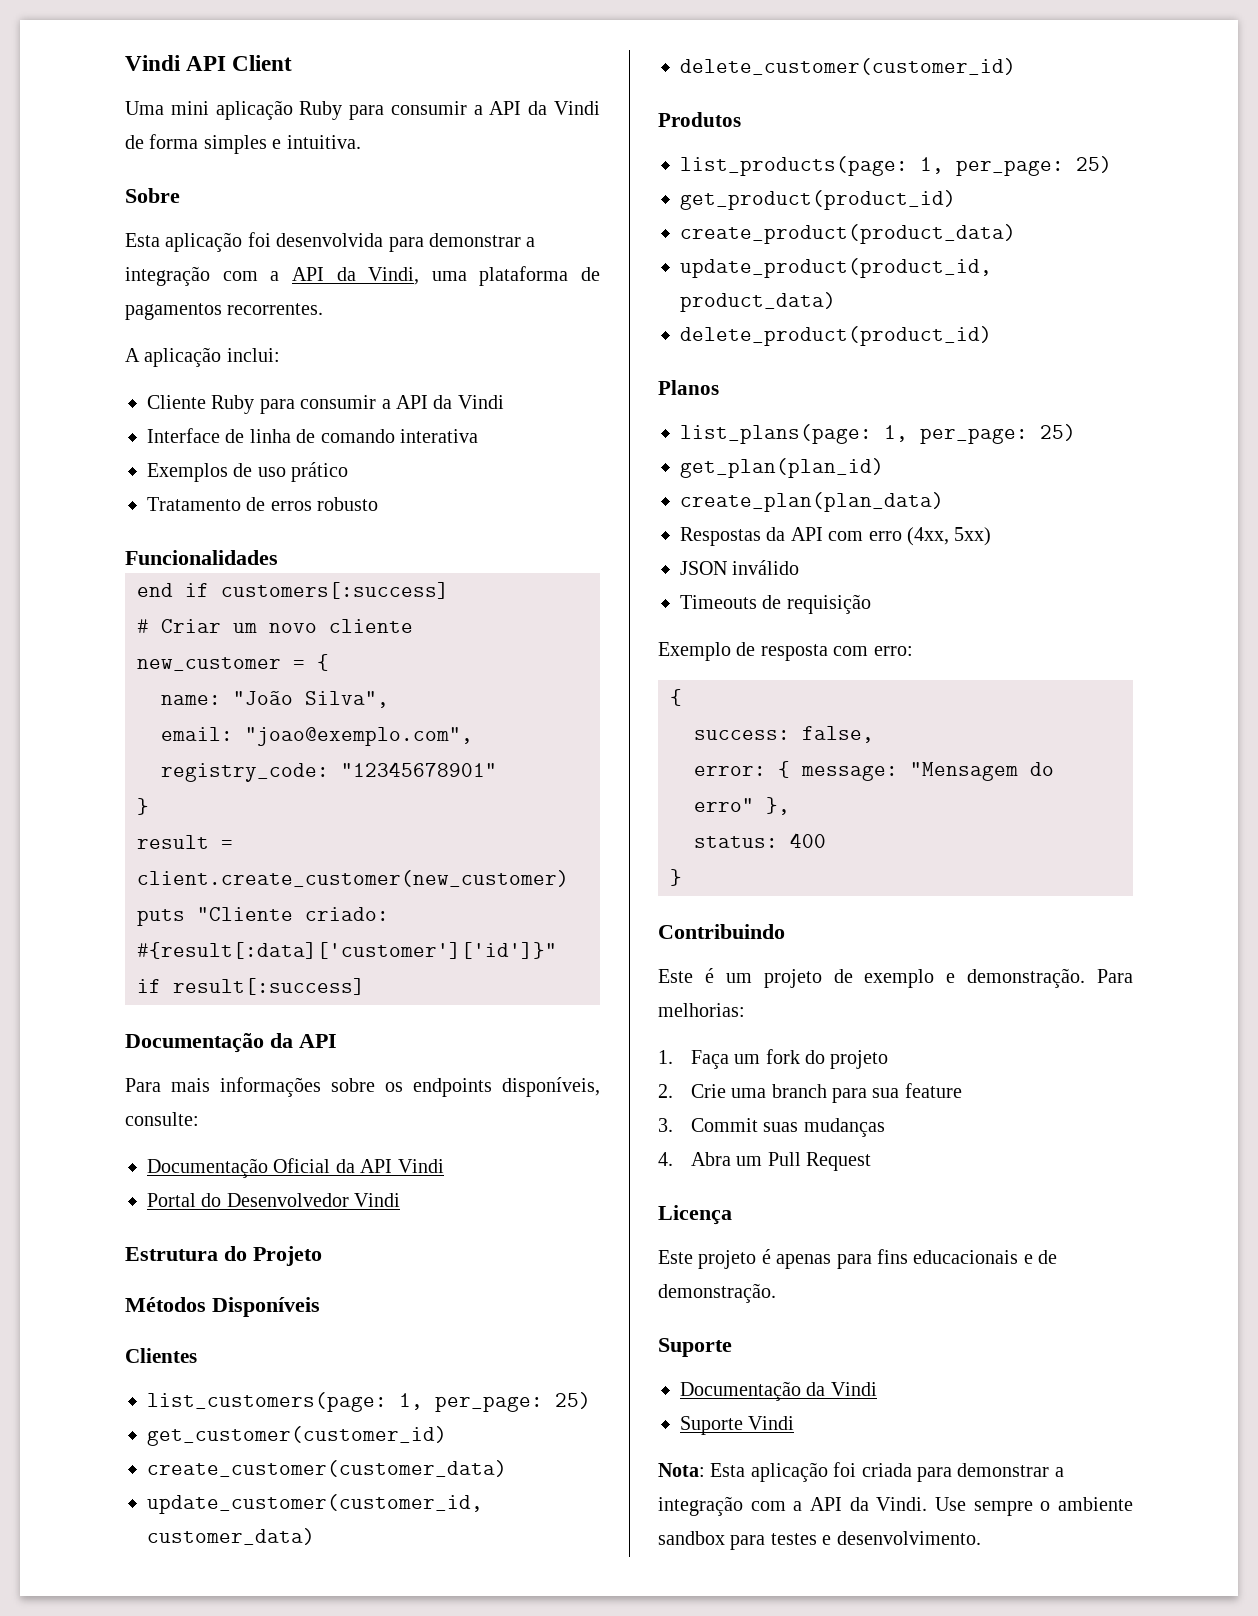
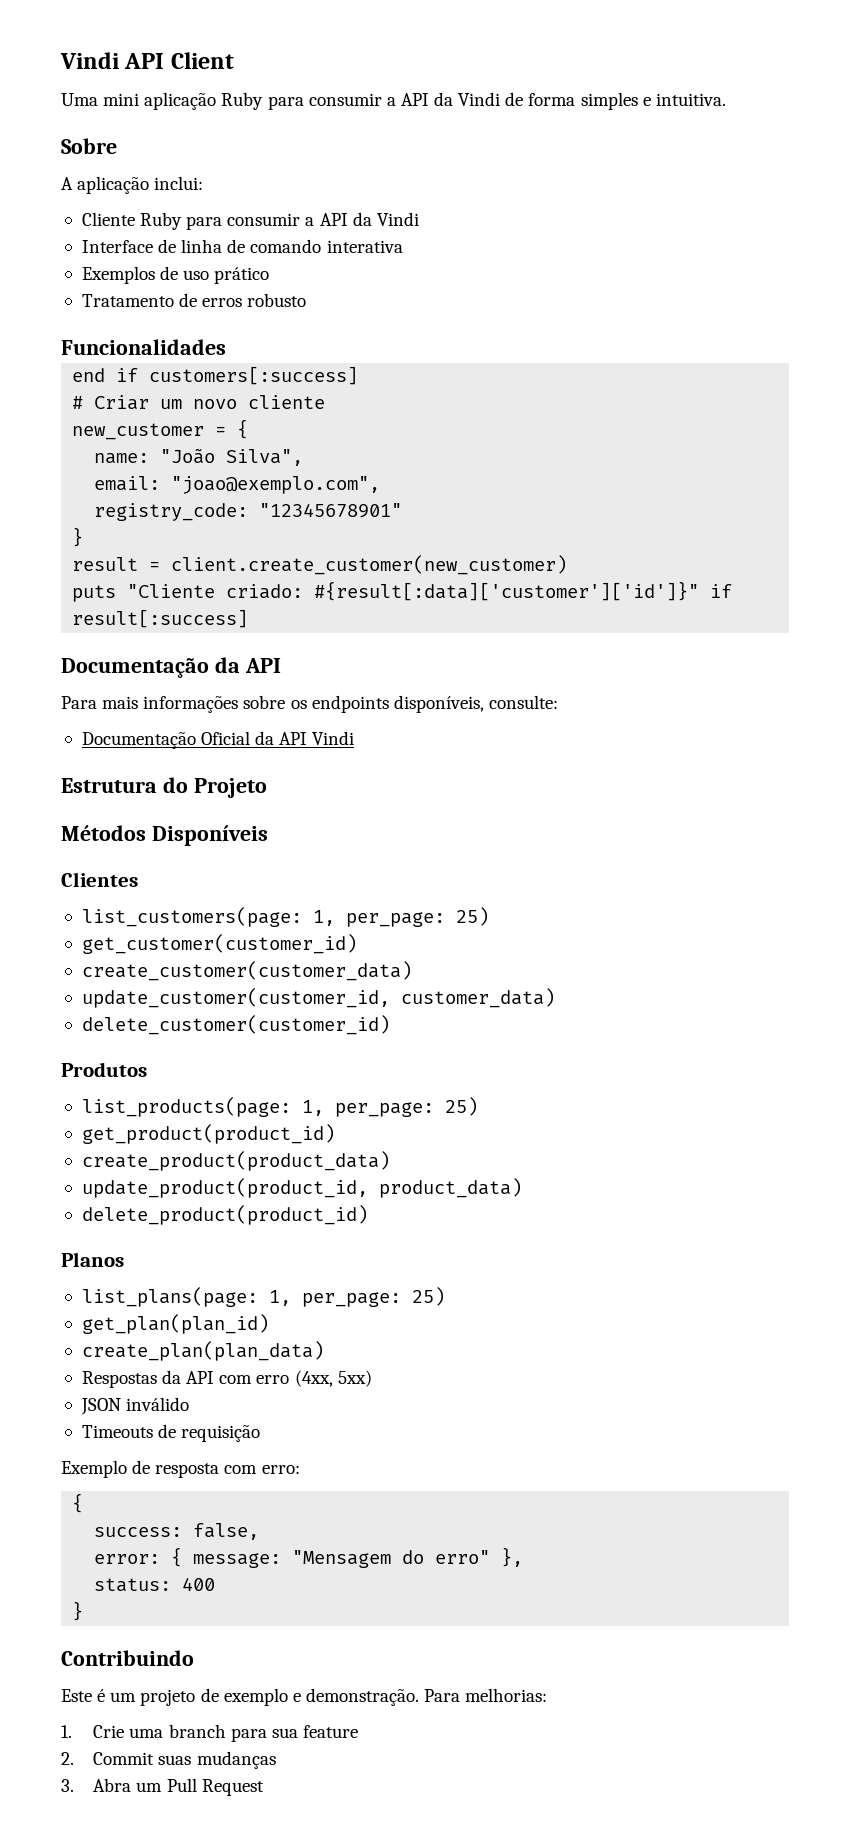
[125,232,536,252] [125,266,600,286] [125,303,324,320] // Esta aplicação foi desenvolvida para demonstrar a integração com a API da Vindi, uma plataforma de pagamentos recorrentes. -> (117, 146) none
[147,1193,401,1207] // Portal do Desenvolvedor Vindi -> (355, 738) none
[690,1049,889,1069] [658,1084,673,1098] Faça um fork do projeto // 2. -> (72, 1731) none
[658,1118,673,1132] 3. -> [61,1752,74,1765] 2.
[658,1152,673,1166] 4. -> [61,1779,74,1792] 3.
[658,1205,732,1225] [658,1249,1058,1269] [658,1283,776,1303] [658,1338,732,1357] [680,1381,877,1401] [680,1416,795,1435] [658,1462,1064,1482] [658,1496,1133,1516] [658,1531,981,1550] // Licença // Este projeto é apenas para fins educacionais e de demonstração. // Suporte // Documentação da Vindi // Suporte Vindi // Nota: Esta aplicação foi criada para demonstrar a integração com a API da Vindi. Use sempre o ambiente sandbox para testes e desenvolvimento. -> (264, 1787) none

